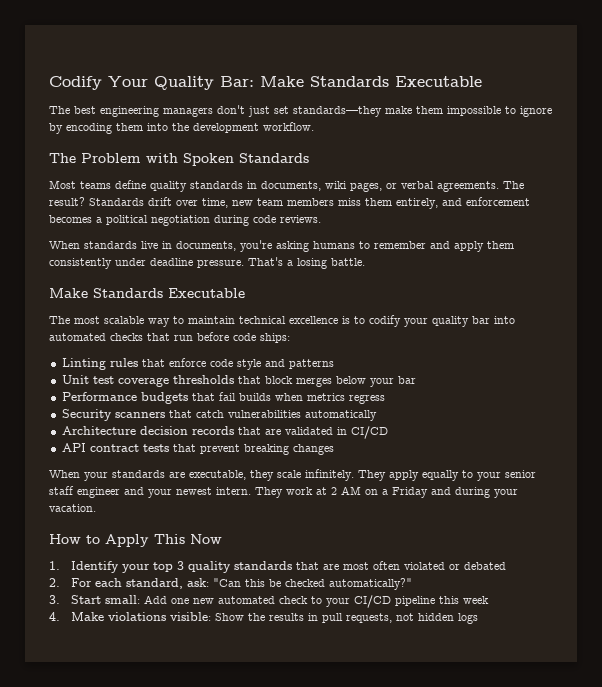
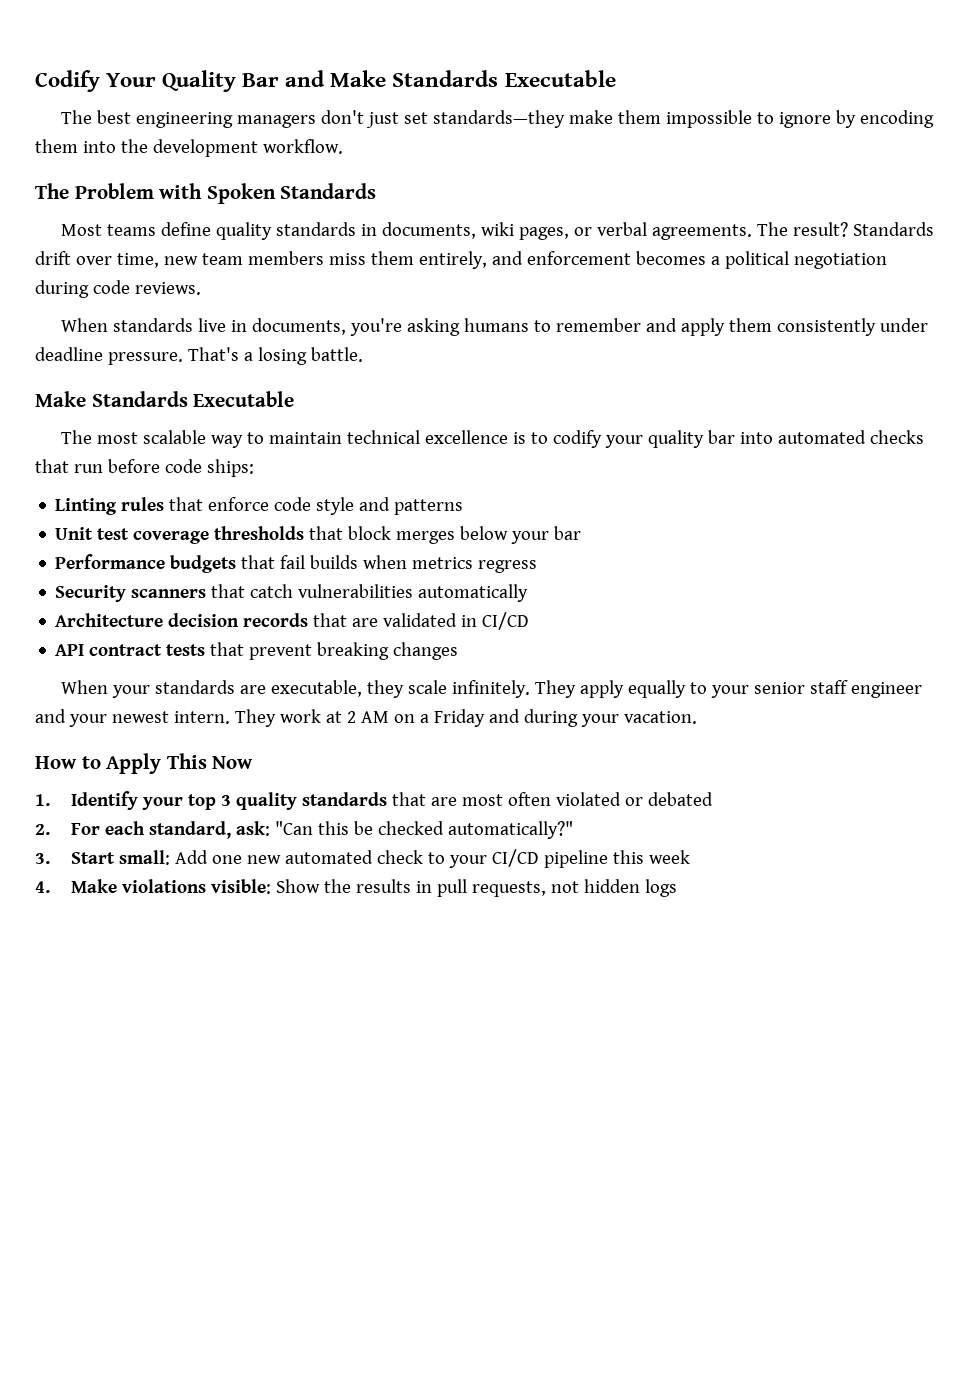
[220,76,254,87] Bar: -> [242,70,326,87] Bar and

